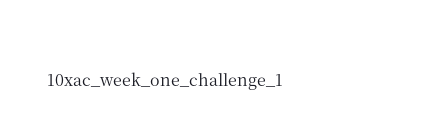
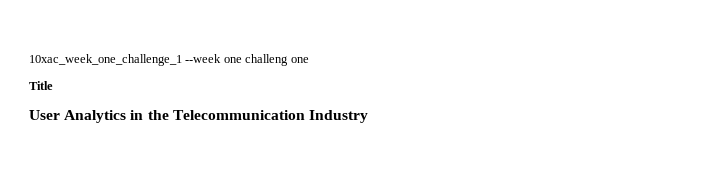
(283, 81) none -> [185,54,309,66] [29,81,53,90] [29,110,368,123] --week one challeng one // Title // User Analytics in the Telecommunication Industry

